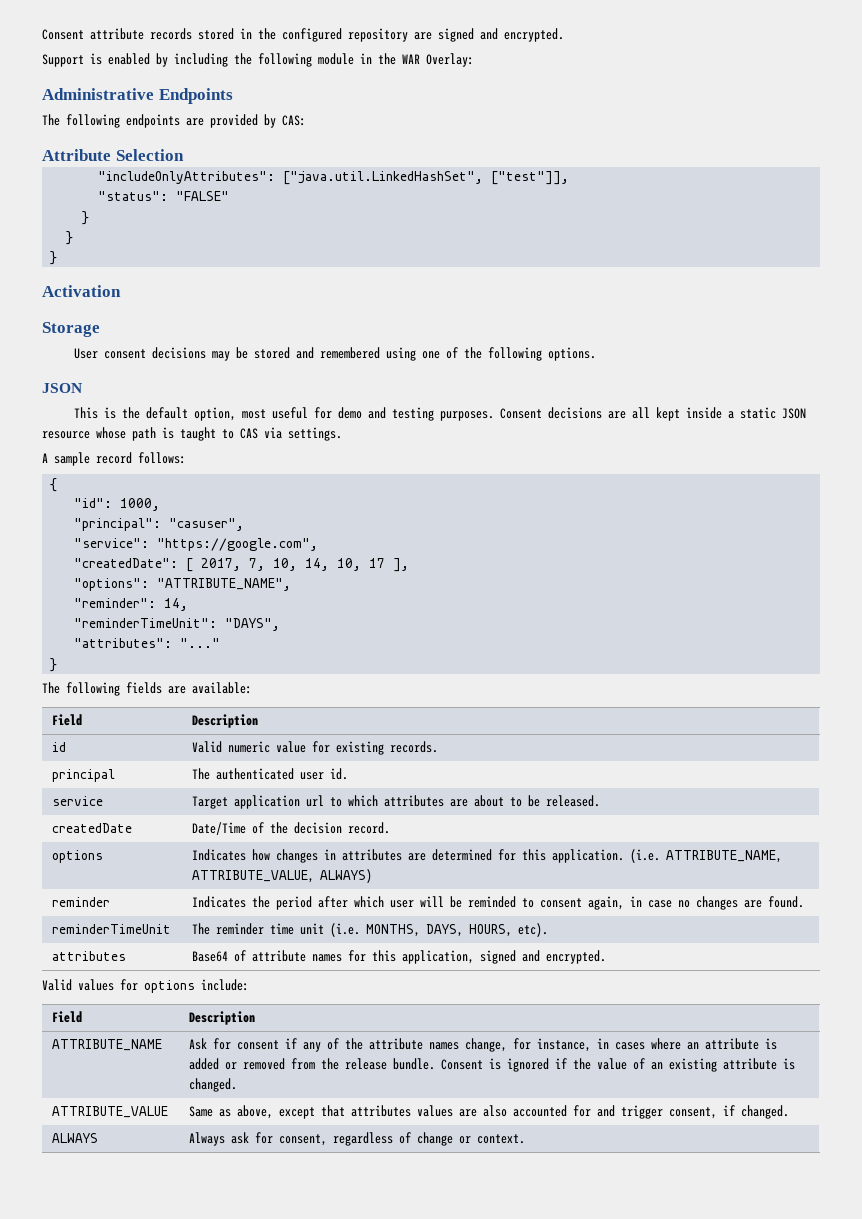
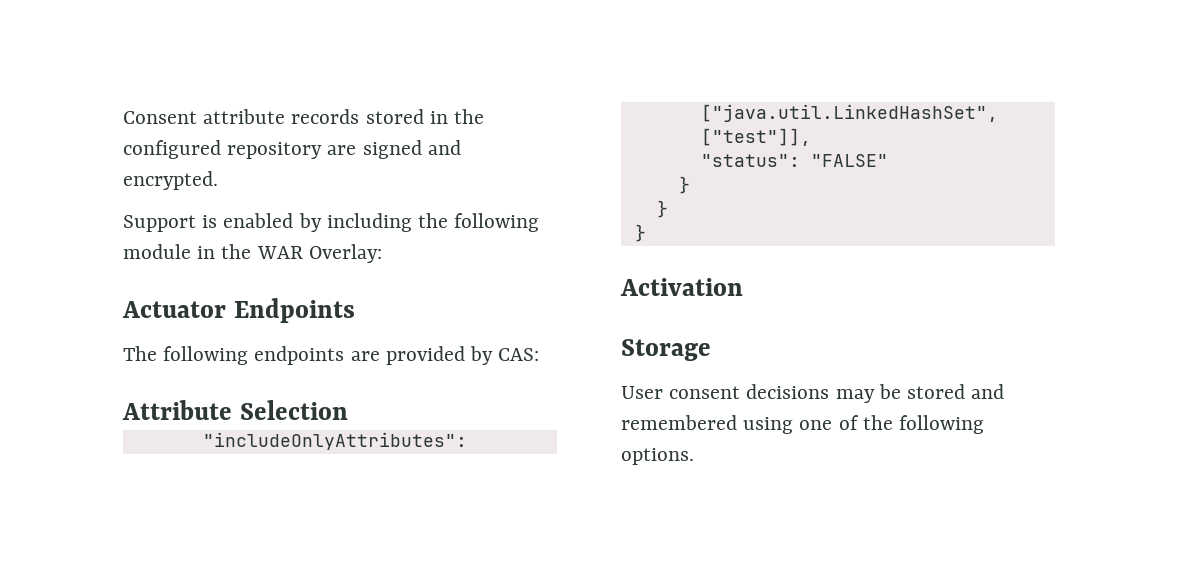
[42,88,154,100] Administrative -> [122,301,226,318] Actuator
[42,383,82,393] [74,407,807,421] [42,427,342,441] [42,452,186,466] [50,478,58,492] [74,498,161,511] [74,518,245,531] [74,538,319,551] [74,558,410,572] [74,578,292,591] [74,598,189,611] [74,618,281,631] [74,638,221,648] [50,658,58,672] [42,682,252,696] [52,714,83,726] [192,714,259,728] [52,742,67,752] [192,741,439,755] [52,769,116,782] [192,768,349,780] [52,796,104,806] [192,795,601,809] [52,823,133,833] [192,822,391,835] [52,850,104,863] [192,849,783,863] [192,869,373,883] [52,897,111,907] [192,896,805,910] [52,924,172,934] [192,923,549,937] [52,951,127,961] [192,950,607,964] [42,979,249,993] [52,1011,83,1023] [189,1011,256,1025] [52,1039,163,1051] [189,1038,778,1052] [189,1058,796,1072] [189,1078,238,1092] [52,1106,169,1118] [189,1105,790,1119] [52,1133,99,1143] [189,1132,526,1146] // JSON // This is the default option, most useful for demo and testing purposes. Consent decisions are all kept inside a static JSON resource whose path is taught to CAS via settings. // A sample record follows: // { // "id": 1000, // "principal": "casuser", // "service": "https://google.com", // "createdDate": [ 2017, 7, 10, 14, 10, 17 ], // "options": "ATTRIBUTE_NAME", // "reminder": 14, // "reminderTimeUnit": "DAYS", // "attributes": "..." // } // The following fields are available: // Field | Description // id | Valid numeric value for existing records. // principal | The authenticated user id. // service | Target application url to which attributes are about to be released. // createdDate | Date/Time of the decision record. // options | Indicates how changes in attributes are determined for this application. (i.e. ATTRIBUTE_NAME, ATTRIBUTE_VALUE, ALWAYS) // reminder | Indicates the period after which user will be reminded to consent again, in case no changes are found. // reminderTimeUnit | The reminder time unit (i.e. MONTHS, DAYS, HOURS, etc). // attributes | Base64 of attribute names for this application, signed and encrypted. // Valid values for options include: // Field | Description // ATTRIBUTE_NAME | Ask for consent if any of the attribute names change, for instance, in cases where an attribute is added or removed from the release bundle. Consent is ignored if the value of an existing attribute is changed. // ATTRIBUTE_VALUE | Same as above, except that attributes values are also accounted for and trigger consent, if changed. // ALWAYS | Always ask for consent, regardless of change or context. -> (694, 456) none

